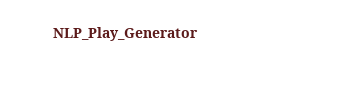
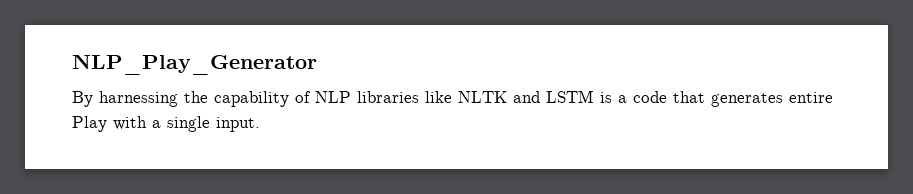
(198, 34) none -> [72,90,833,107] [72,116,260,132] // By harnessing the capability of NLP libraries like NLTK and LSTM is a code that generates entire Play with a single input.

